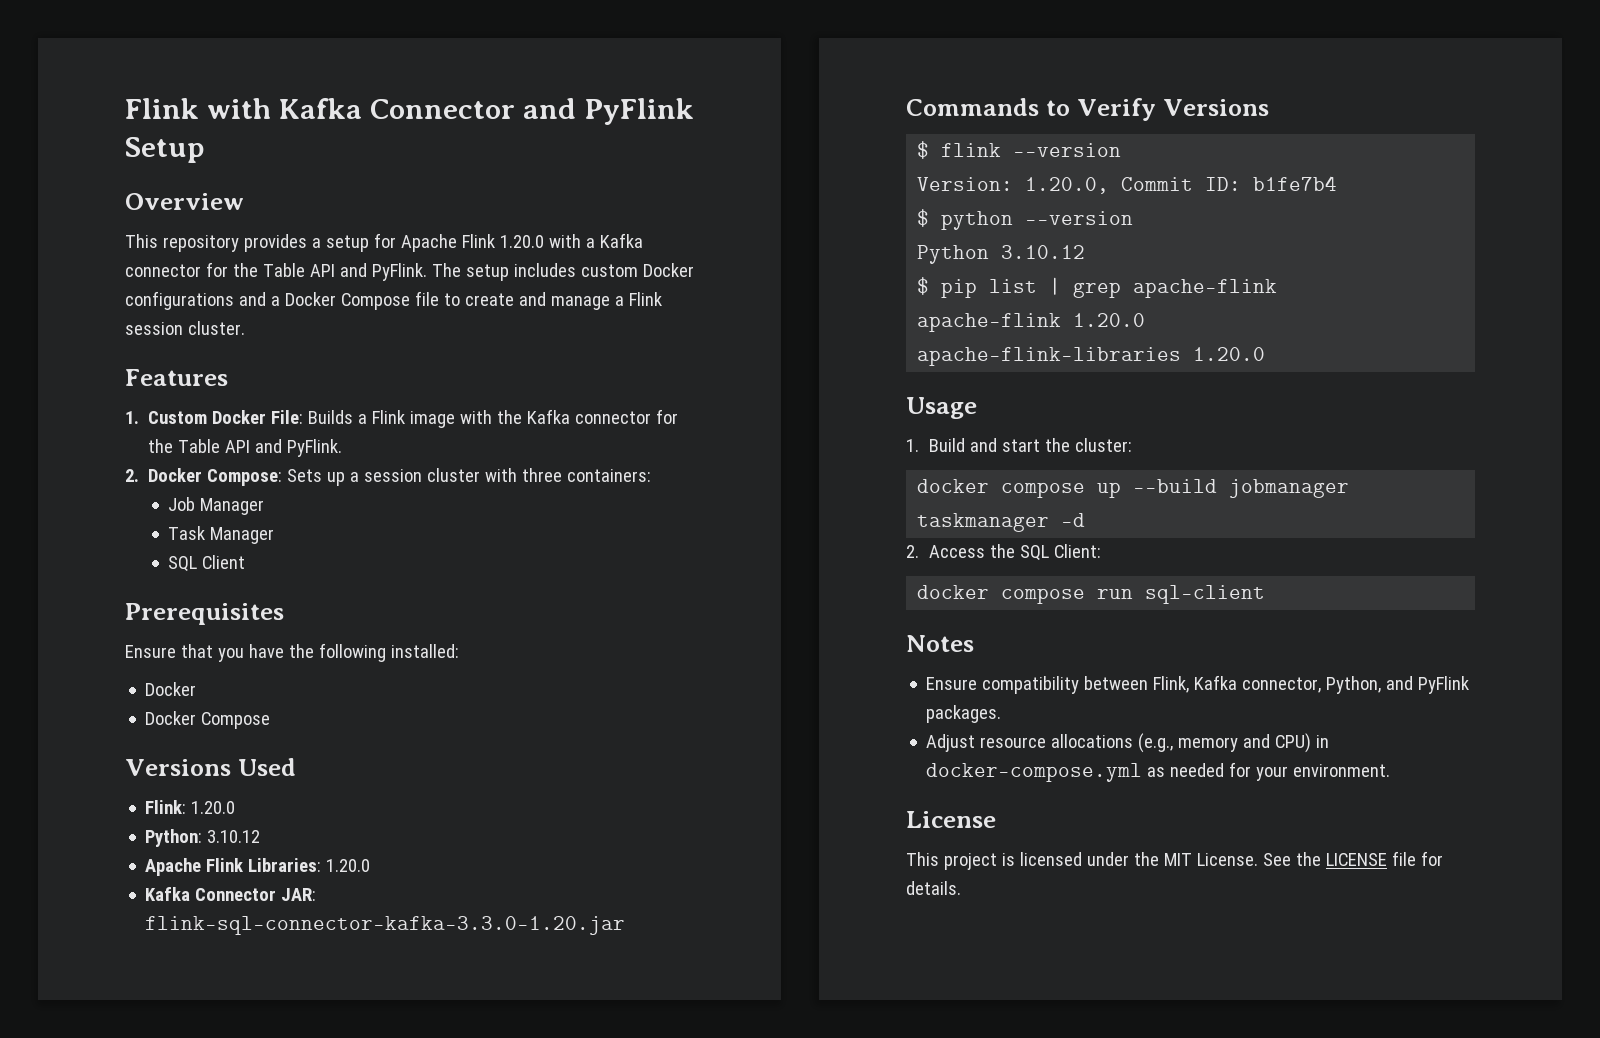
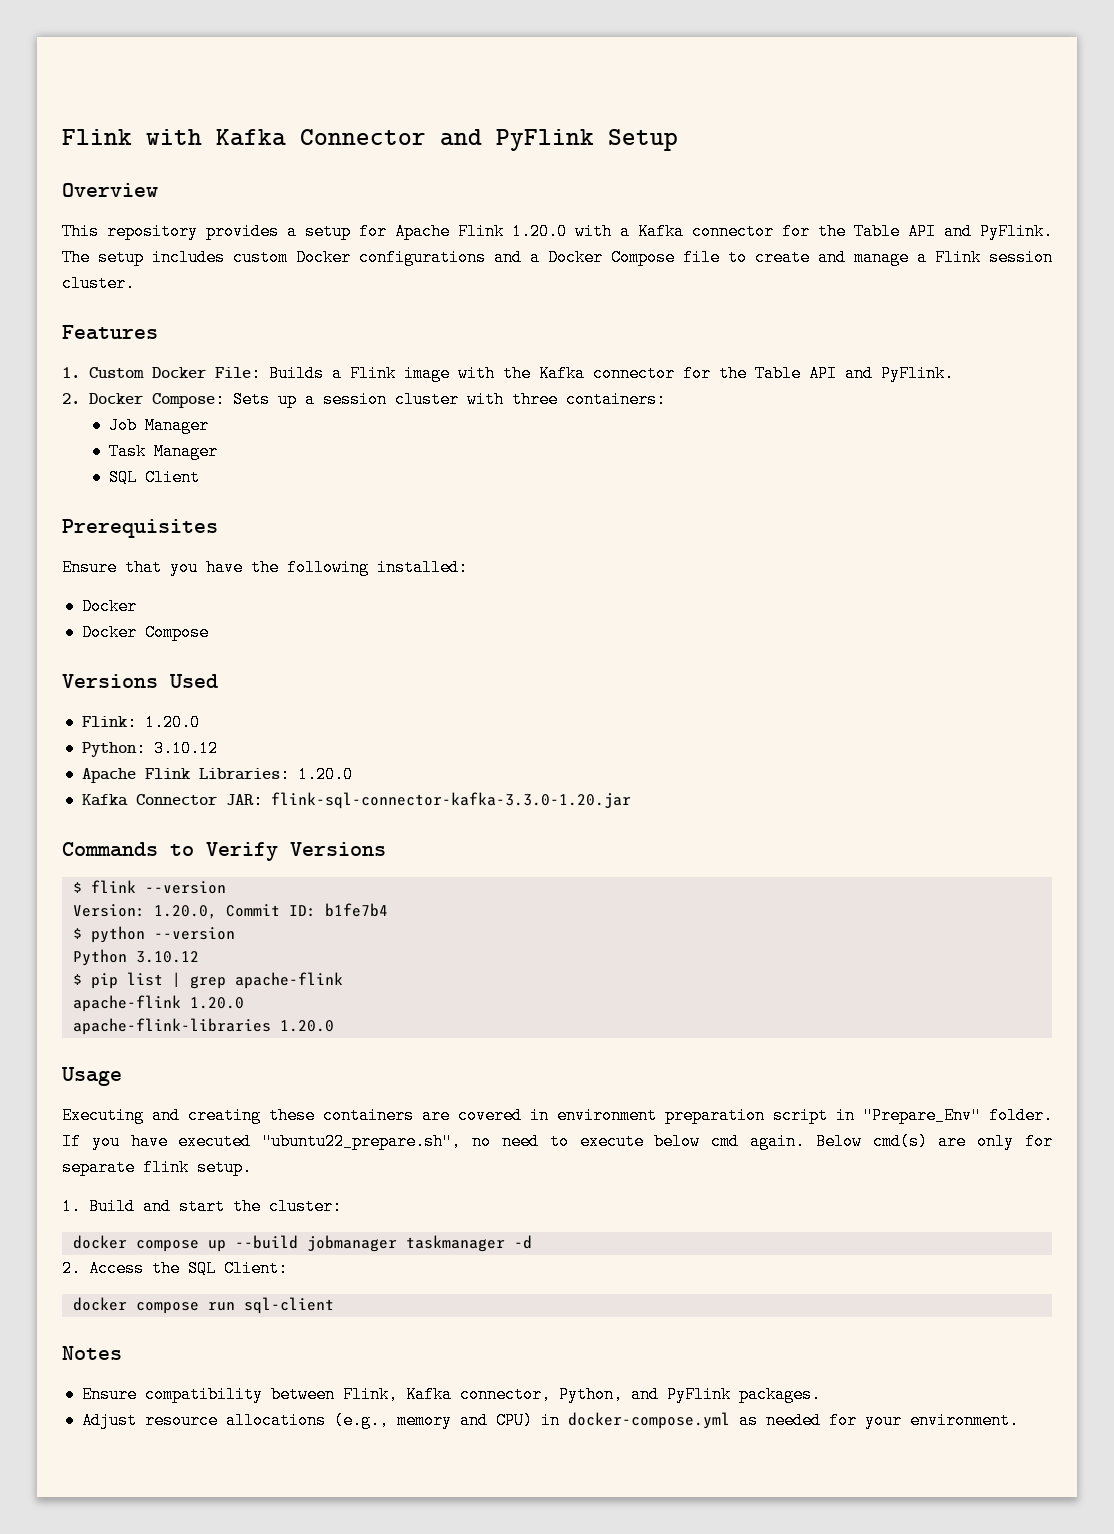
(977, 408) none -> [62,1107,1053,1124] [62,1133,1053,1150] [62,1159,252,1176] // Executing and creating these containers are covered in environment preparation script in "Prepare_Env" folder. If you have executed "ubuntu22_prepare.sh", no need to execute below cmd again. Below cmd(s) are only for separate flink setup.
[906,811,996,828] [906,851,1443,870] [906,881,961,895] // License // This project is licensed under the MIT License. See the LICENSE file for details. -> (1019, 1420) none

